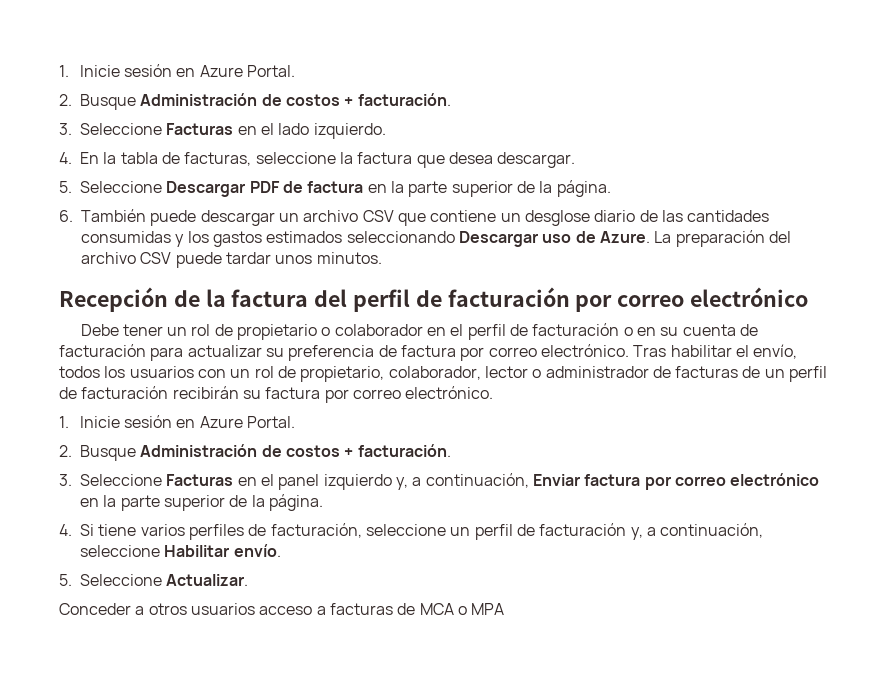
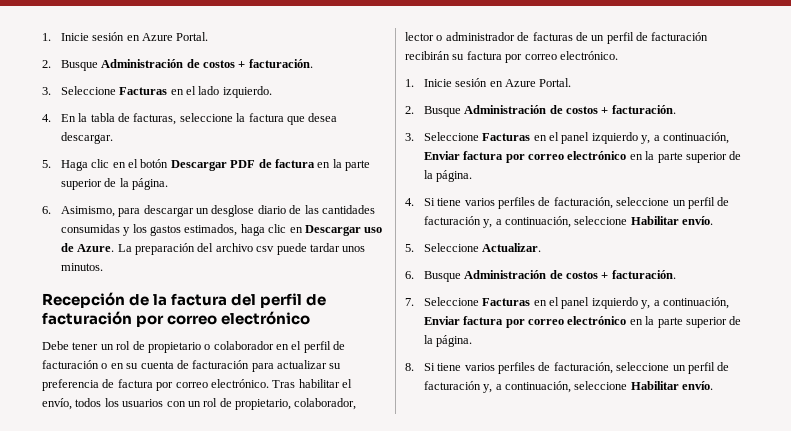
[80,181,162,193] Seleccione -> [60,159,169,171] Haga clic en el botón
[81,209,497,226] También puede descargar un archivo CSV que contiene -> [60,205,194,217] Asimismo, para descargar
[266,231,455,243] estimados seleccionando -> [184,224,303,236] estimados, haga clic en
[140,252,172,264] CSV -> [256,246,275,252] csv
[59,603,505,615] Conceder a otros usuarios acceso a facturas de MCA o MPA -> [405,270,676,282] [405,297,729,309] [423,316,742,328] [423,335,473,347] [405,362,730,374] [423,381,714,393] 6. Busque Administración de costos + facturación. // 7. Seleccione Facturas en el panel izquierdo y, a continuación, Enviar factura por correo electrónico en la parte superior de la página. // 8. Si tiene varios perfiles de facturación, seleccione un perfil de facturación y, a continuación, seleccione Habilitar envío.

